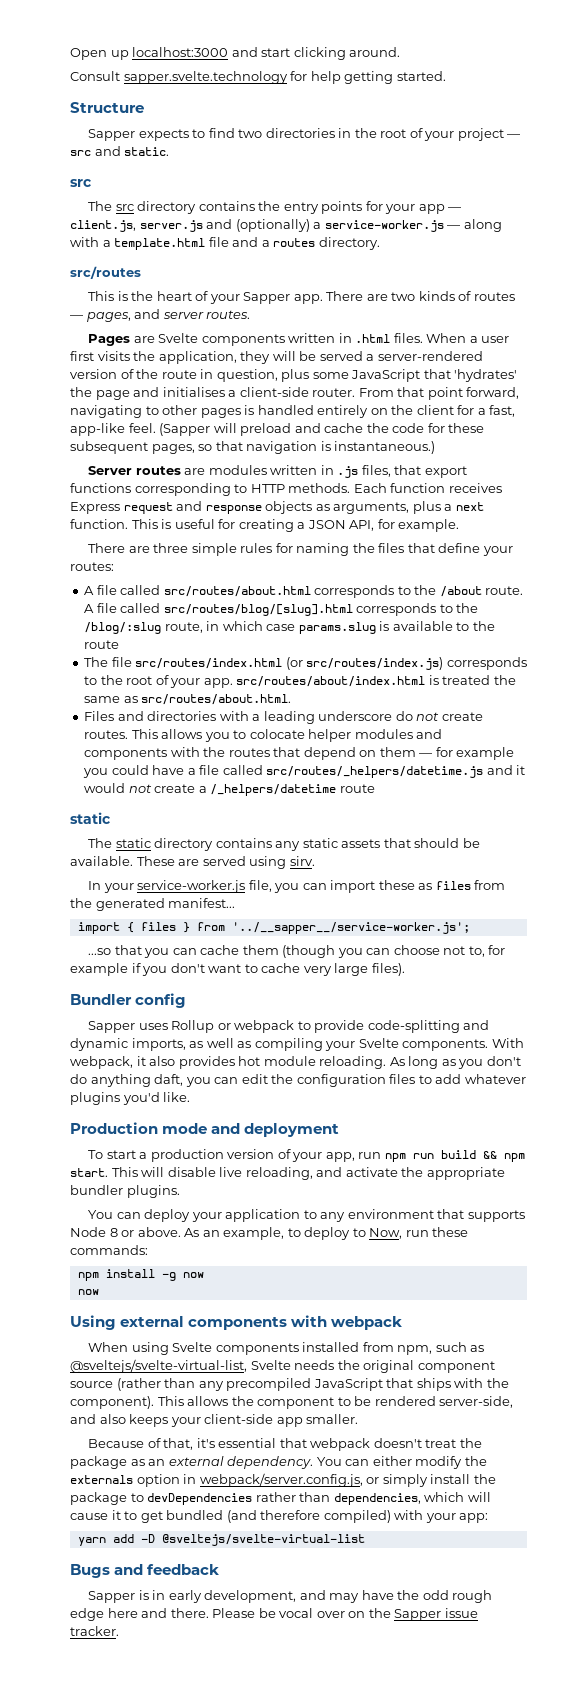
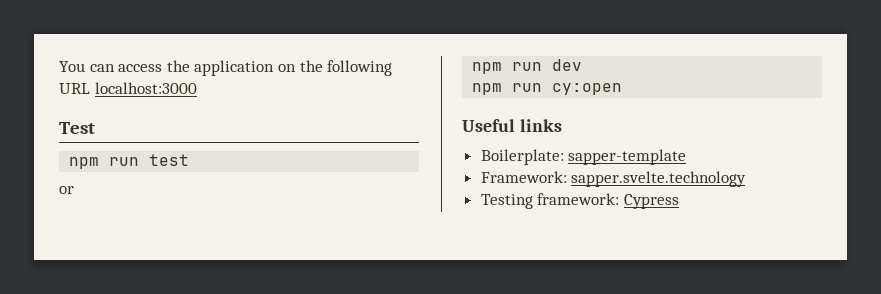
[70,47,401,60] [70,71,446,84] [70,102,144,113] [88,128,521,141] [70,146,170,156] [70,179,92,187] [88,201,462,214] [70,219,502,232] [70,237,380,250] [70,266,141,279] [88,291,515,304] [70,309,251,322] [88,333,510,346] [70,351,483,364] [70,369,518,382] [70,387,520,400] [70,405,516,418] [70,423,485,436] [70,441,436,454] [88,465,467,478] [70,483,502,496] [70,501,484,514] [70,519,460,532] [88,543,513,556] [70,562,114,571] [84,585,524,598] [84,603,479,616] [84,621,495,634] [84,640,120,649] [84,657,527,670] [84,675,516,688] [84,694,292,705] [84,711,483,724] [84,729,443,742] [84,747,515,760] [83,765,526,778] [84,783,375,796] [70,812,111,824] [88,838,480,851] [70,856,315,869] [88,880,506,893] [70,898,236,911] [77,922,470,934] [88,945,506,958] [70,963,405,976] [70,993,187,1008] [88,1020,490,1033] [70,1038,524,1051] [70,1056,521,1069] [70,1074,526,1087] [70,1092,191,1105] [70,1122,340,1137] [88,1149,525,1162] [70,1167,505,1180] [70,1185,180,1198] [88,1209,525,1222] [70,1227,469,1240] [70,1245,148,1255] [77,1269,204,1281] [77,1289,99,1295] [70,1315,403,1330] [88,1342,485,1355] [70,1359,495,1373] [70,1378,509,1391] [70,1396,514,1409] [70,1414,359,1427] [88,1438,482,1451] [70,1456,487,1469] [70,1473,496,1487] [70,1492,491,1505] [70,1510,489,1523] [77,1534,365,1546] [70,1564,220,1578] [88,1590,493,1603] [70,1608,478,1621] [70,1626,119,1636] Open up localhost:3000 and start clicking around. // Consult sapper.svelte.technology for help getting started. // Structure // Sapper expects to find two directories in the root of your project — src and static. // src // The src directory contains the entry points for your app — client.js, server.js and (optionally) a service-worker.js — along with a template.html file and a routes directory. // src/routes // This is the heart of your Sapper app. There are two kinds of routes — pages, and server routes. // Pages are Svelte components written in .html files. When a user first visits the application, they will be served a server-rendered version of the route in question, plus some JavaScript that 'hydrates' the page and initialises a client-side router. From that point forward, navigating to other pages is handled entirely on the client for a fast, app-like feel. (Sapper will preload and cache the code for these subsequent pages, so that navigation is instantaneous.) // Server routes are modules written in .js files, that export functions corresponding to HTTP methods. Each function receives Express request and response objects as arguments, plus a next function. This is useful for creating a JSON API, for example. // There are three simple rules for naming the files that define your routes: // A file called src/routes/about.html corresponds to the /about route. A file called src/routes/blog/[slug].html corresponds to the /blog/:slug route, in which case params.slug is available to the route // The file src/routes/index.html (or src/routes/index.js) corresponds to the root of your app. src/routes/about/index.html is treated the same as src/routes/about.html. // Files and directories with a leading underscore do not create routes. This allows you to colocate helper modules and components with the routes that depend on them — for example you could have a file called src/routes/_helpers/datetime.js and it would not create a /_helpers/datetime route // static // The static directory contains any static assets that should be available. These are served using sirv. // In your service-worker.js file, you can import these as files from the generated manifest... // import { files } from '../__sapper__/service-worker.js'; // ...so that you can cache them (though you can choose not to, for example if you don't want to cache very large files). // Bundler config // Sapper uses Rollup or webpack to provide code-splitting and dynamic imports, as well as compiling your Svelte components. With webpack, it also provides hot module reloading. As long as you don't do anything daft, you can edit the configuration files to add whatever plugins you'd like. // Production mode and deployment // To start a production version of your app, run npm run build && npm start. This will disable live reloading, and activate the appropriate bundler plugins. // You can deploy your application to any environment that supports Node 8 or above. As an example, to deploy to Now, run these commands: // npm install -g now // now // Using external components with webpack // When using Svelte components installed from npm, such as @sveltejs/svelte-virtual-list, Svelte needs the original component source (rather than any precompiled JavaScript that ships with the component). This allows the component to be rendered server-side, and also keeps your client-side app smaller. // Because of that, it's essential that webpack doesn't treat the package as an external dependency. You can either modify the externals option in webpack/server.config.js, or simply install the package to devDependencies rather than dependencies, which will cause it to get bundled (and therefore compiled) with your app: // yarn add -D @sveltejs/svelte-virtual-list // Bugs and feedback // Sapper is in early development, and may have the odd rough edge here and there. Please be vocal over on the Sapper issue tracker. -> [59,60,393,76] [59,82,197,94] [59,122,95,134] [69,154,190,169] [59,186,74,194] [472,59,583,74] [472,83,623,95] [462,119,562,132] [480,149,687,165] [480,171,747,187] [480,193,679,209] You can access the application on the following URL localhost:3000 // Test // npm run test // or // npm run dev // npm run cy:open // Useful links // Boilerplate: sapper-template // Framework: sapper.svelte.technology // Testing framework: Cypress

